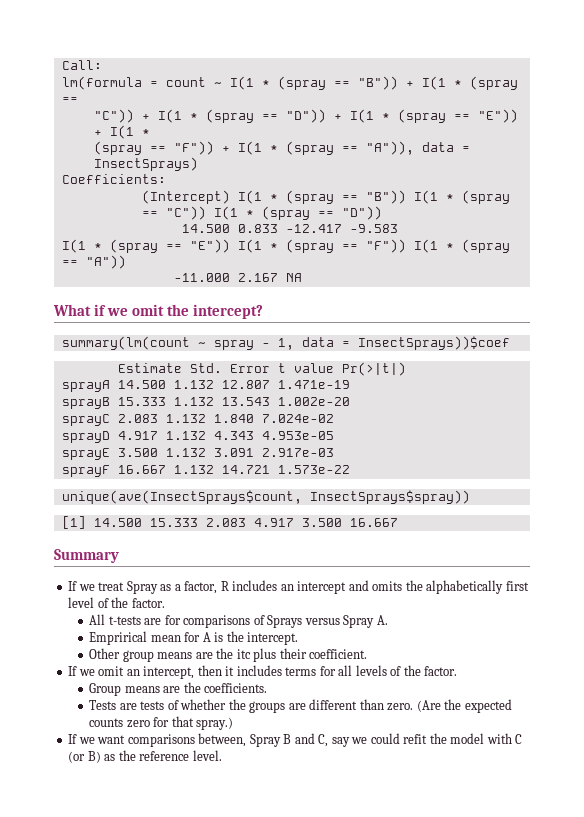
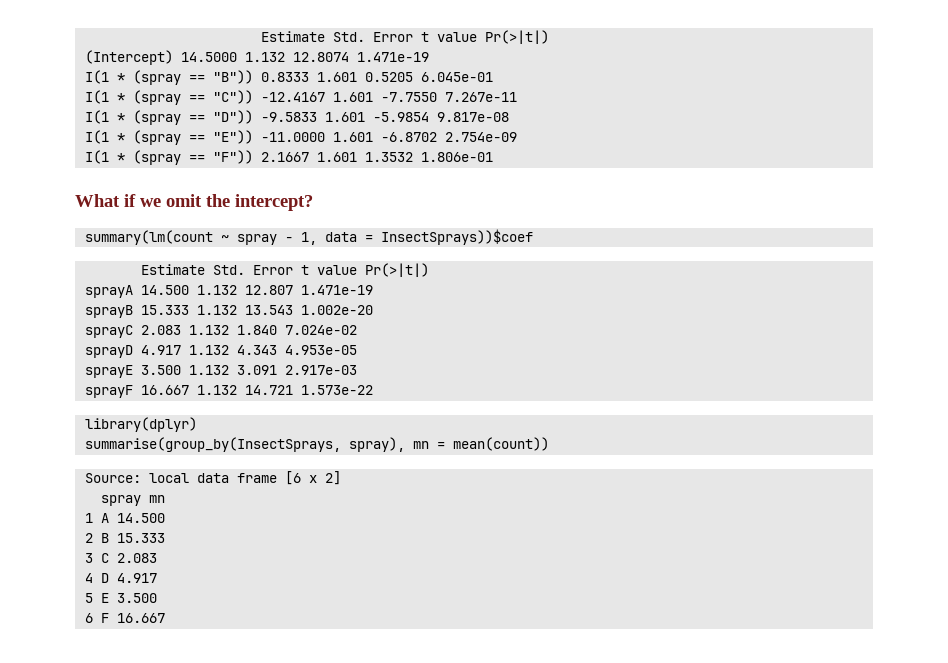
[61,60,102,70] [61,76,518,90] [61,97,78,103] [93,109,518,123] [93,125,150,139] [93,141,470,155] [93,157,198,171] [61,174,166,184] [141,190,510,204] [141,206,382,220] [181,224,398,233] [61,239,230,253] Call: // lm(formula = count ~ I(1 * (spray == "B")) + I(1 * (spray == // "C")) + I(1 * (spray == "D")) + I(1 * (spray == "E")) + I(1 * // (spray == "F")) + I(1 * (spray == "A")), data = InsectSprays) // Coefficients: // (Intercept) I(1 * (spray == "B")) I(1 * (spray == "C")) I(1 * (spray == "D")) // 14.500 0.833 -12.417 -9.583 // I(1 * (spray == "E")) -> [260,30,549,44] [84,50,429,65] [84,70,493,85] [84,90,517,105] [84,110,509,125] [84,130,517,145] Estimate Std. Error t value Pr(>|t|) // (Intercept) 14.5000 1.132 12.8074 1.471e-19 // I(1 * (spray == "B")) 0.8333 1.601 0.5205 6.045e-01 // I(1 * (spray == "C")) -12.4167 1.601 -7.7550 7.267e-11 // I(1 * (spray == "D")) -9.5833 1.601 -5.9854 9.817e-08 // I(1 * (spray == "E")) -11.0000 1.601 -6.8702 2.754e-09 //
[413,239,510,253] [61,255,126,269] [173,273,302,282] I(1 * (spray == "A")) // -11.000 2.167 NA -> [260,152,493,162] 2.1667 1.601 1.3532 1.806e-01
[61,490,470,504] [61,516,398,529] [54,549,119,563] [68,580,529,594] [68,597,165,608] [89,614,388,628] [89,631,299,645] [89,648,368,662] [68,665,458,679] [89,682,268,696] [89,699,512,713] [89,716,234,730] [68,733,523,747] [68,750,222,763] unique(ave(InsectSprays$count, InsectSprays$spray)) // [1] 14.500 15.333 2.083 4.917 3.500 16.667 // Summary // If we treat Spray as a factor, R includes an intercept and omits the alphabetically first level of the factor. // All t-tests are for comparisons of Sprays versus Spray A. // Emprirical mean for A is the intercept. // Other group means are the itc plus their coefficient. // If we omit an intercept, then it includes terms for all levels of the factor. // Group means are the coefficients. // Tests are tests of whether the groups are different than zero. (Are the expected counts zero for that spray.) // If we want comparisons between, Spray B and C, say we could refit the model with C (or B) as the reference level. -> [84,417,197,432] [84,437,549,452] [84,471,341,485] [100,495,165,506] [84,513,165,523] [84,533,165,543] [84,553,157,563] [84,573,157,583] [84,593,157,603] [84,613,165,623] library(dplyr) // summarise(group_by(InsectSprays, spray), mn = mean(count)) // Source: local data frame [6 x 2] // spray mn // 1 A 14.500 // 2 B 15.333 // 3 C 2.083 // 4 D 4.917 // 5 E 3.500 // 6 F 16.667

